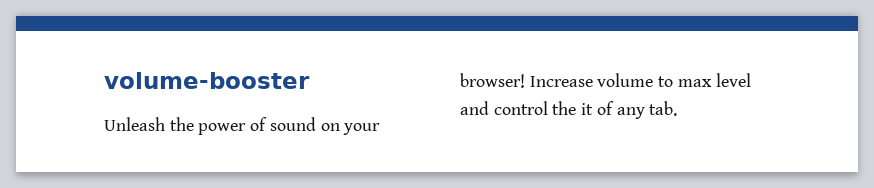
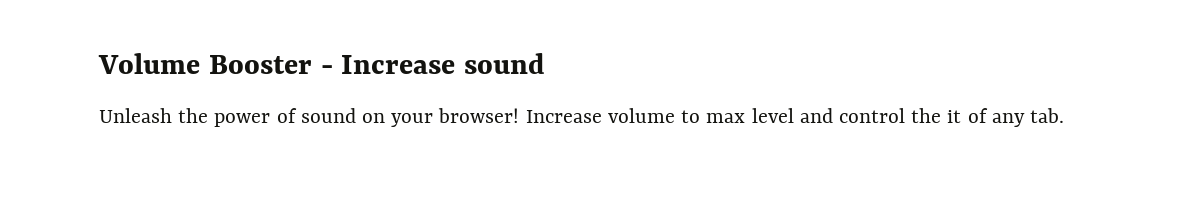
[104,72,310,89] volume-booster -> [98,53,546,74] Volume Booster - Increase sound

